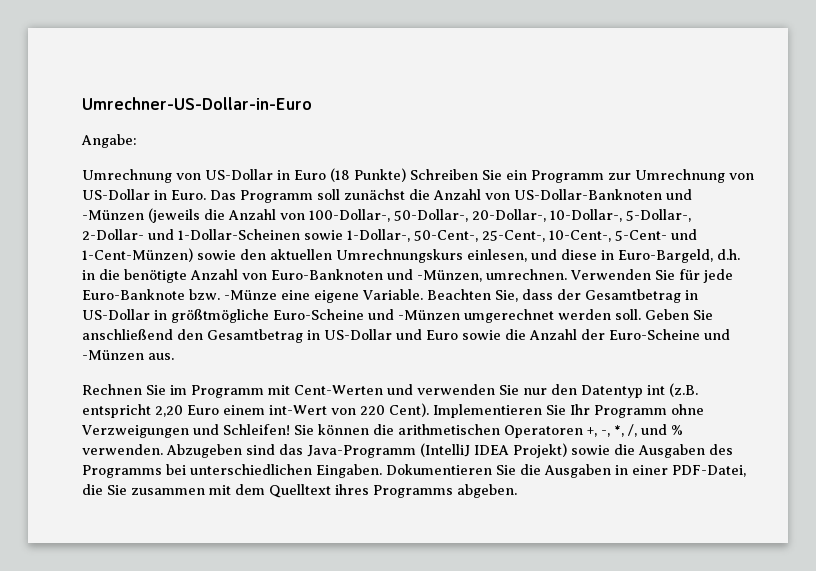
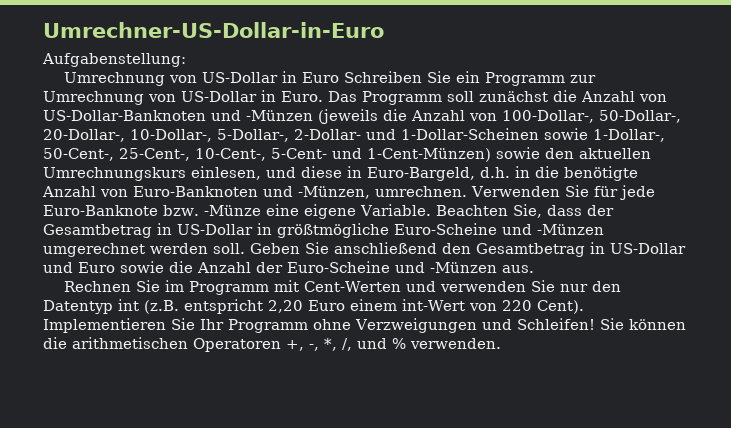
[81,134,137,148] Angabe: -> [42,53,186,67] Aufgabenstellung:
[330,168,406,182] (18 Punkte) -> (340, 77) none
[166,443,733,458] [82,464,746,478] [82,484,517,498] Abzugeben sind das Java-Programm (IntelliJ IDEA Projekt) sowie die Ausgaben des Programms bei unterschiedlichen Eingaben. Dokumentieren Sie die Ausgaben in einer PDF-Datei, die Sie zusammen mit dem Quelltext ihres Programms abgeben. -> (501, 343) none

